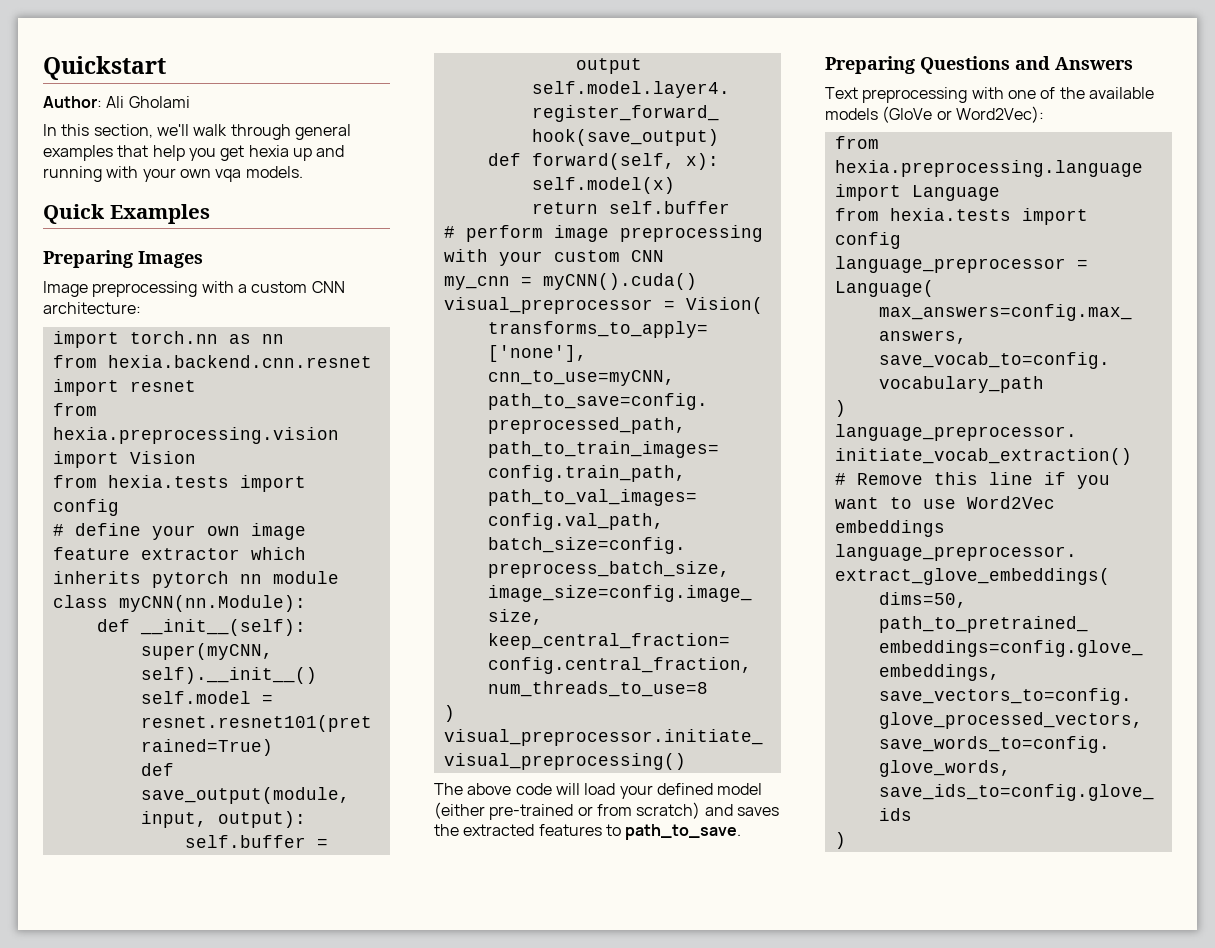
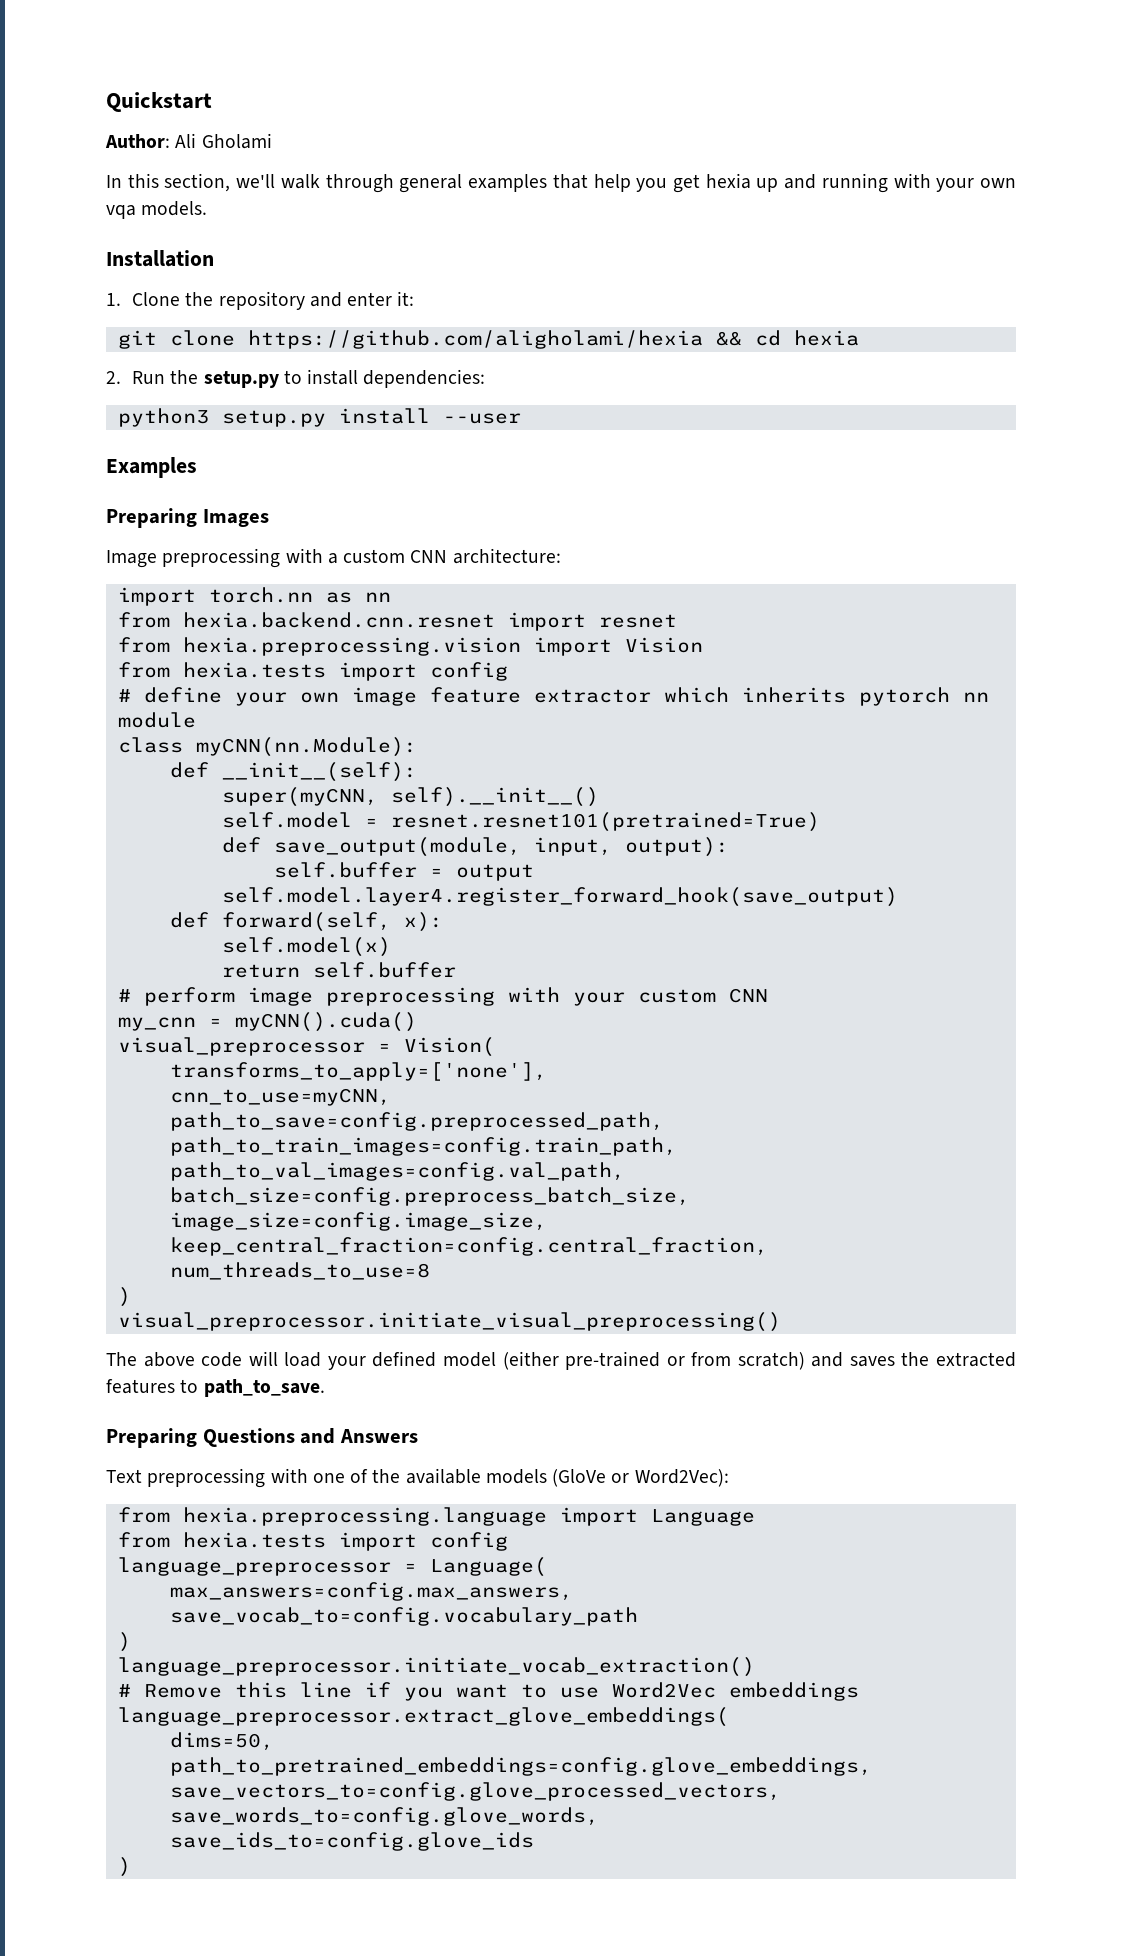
[43,204,105,224] Quick -> [106,250,214,267] [106,291,415,310] [117,330,859,349] [106,369,486,388] [117,408,521,427] Installation // 1. Clone the repository and enter it: // git clone https://github.com/aligholami/hexia && cd hexia // 2. Run the setup.py to install dependencies: // python3 setup.py install --user //

